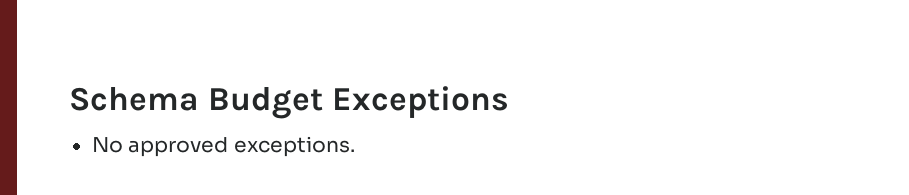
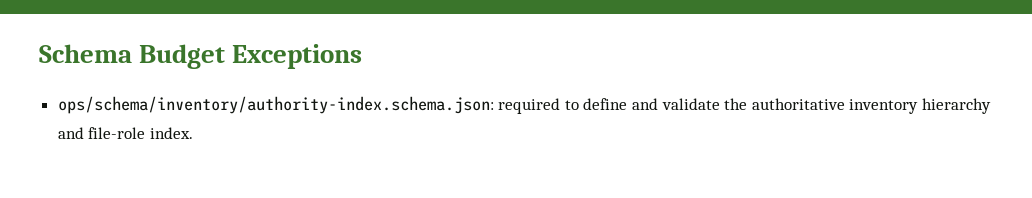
[91,136,355,157] No approved exceptions. -> [57,96,992,114] [57,127,193,139] ops/schema/inventory/authority-index.schema.json: required to define and validate the authoritative inventory hierarchy and file-role index.

